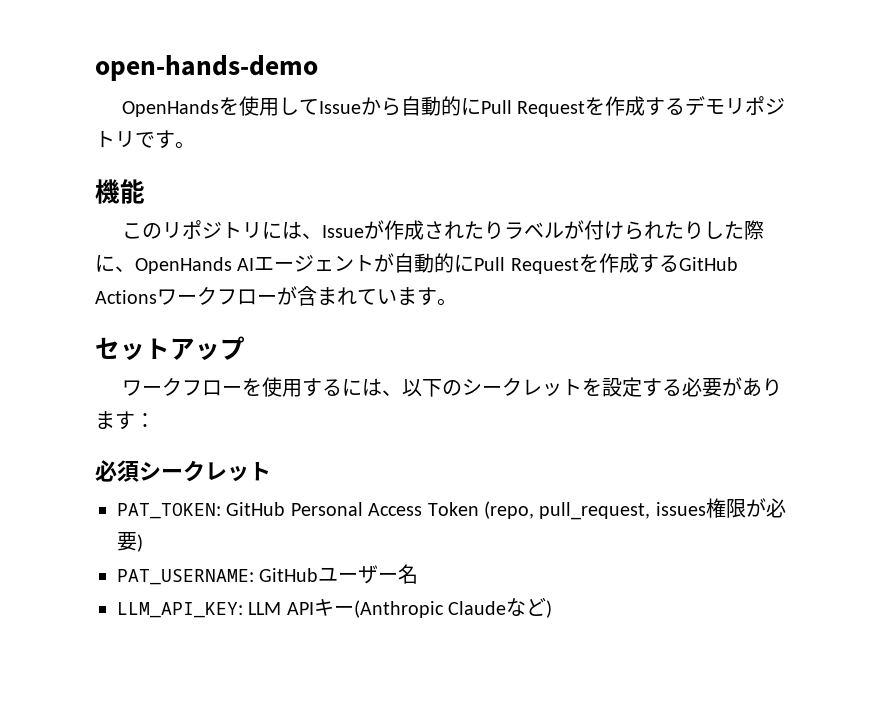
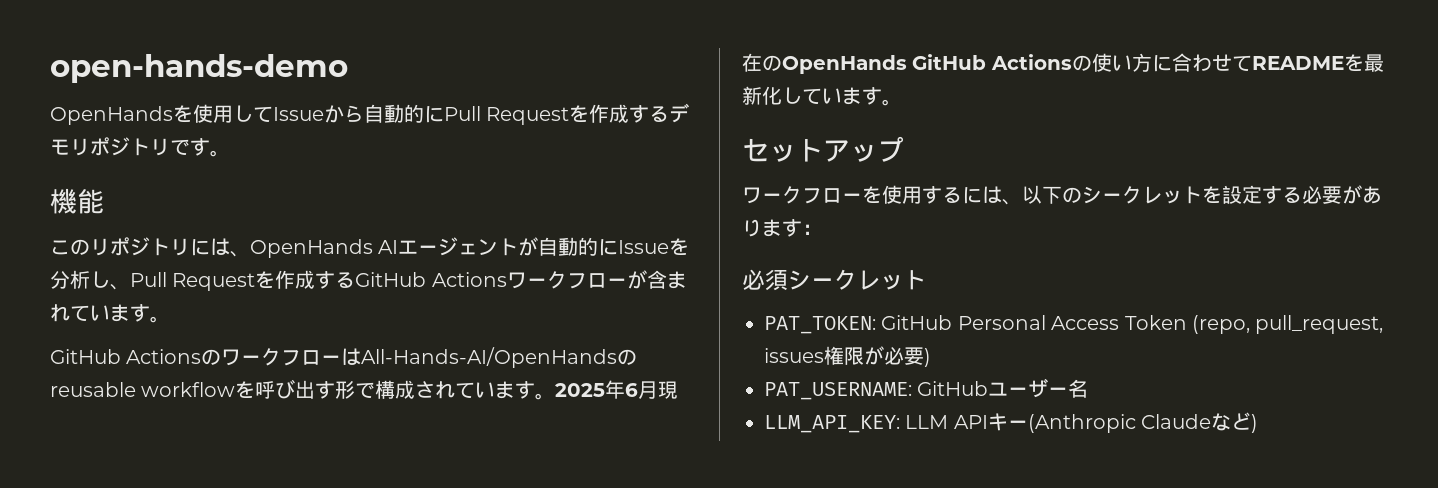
[322,220,765,240] [95,255,135,272] Issueが作成されたりラベルが付けられたりした際に、 -> (250, 254) none
(475, 263) none -> [618,238,690,256] [50,270,130,290] Issueを分析し、
(457, 302) none -> [50,347,638,368] [50,379,679,400] [742,53,1384,74] [742,86,902,106] // GitHub ActionsのワークフローはAll-Hands-AI/OpenHandsのreusable workflowを呼び出す形で構成されています。2025年6月現在のOpenHands GitHub Actionsの使い方に合わせてREADMEを最新化しています。

